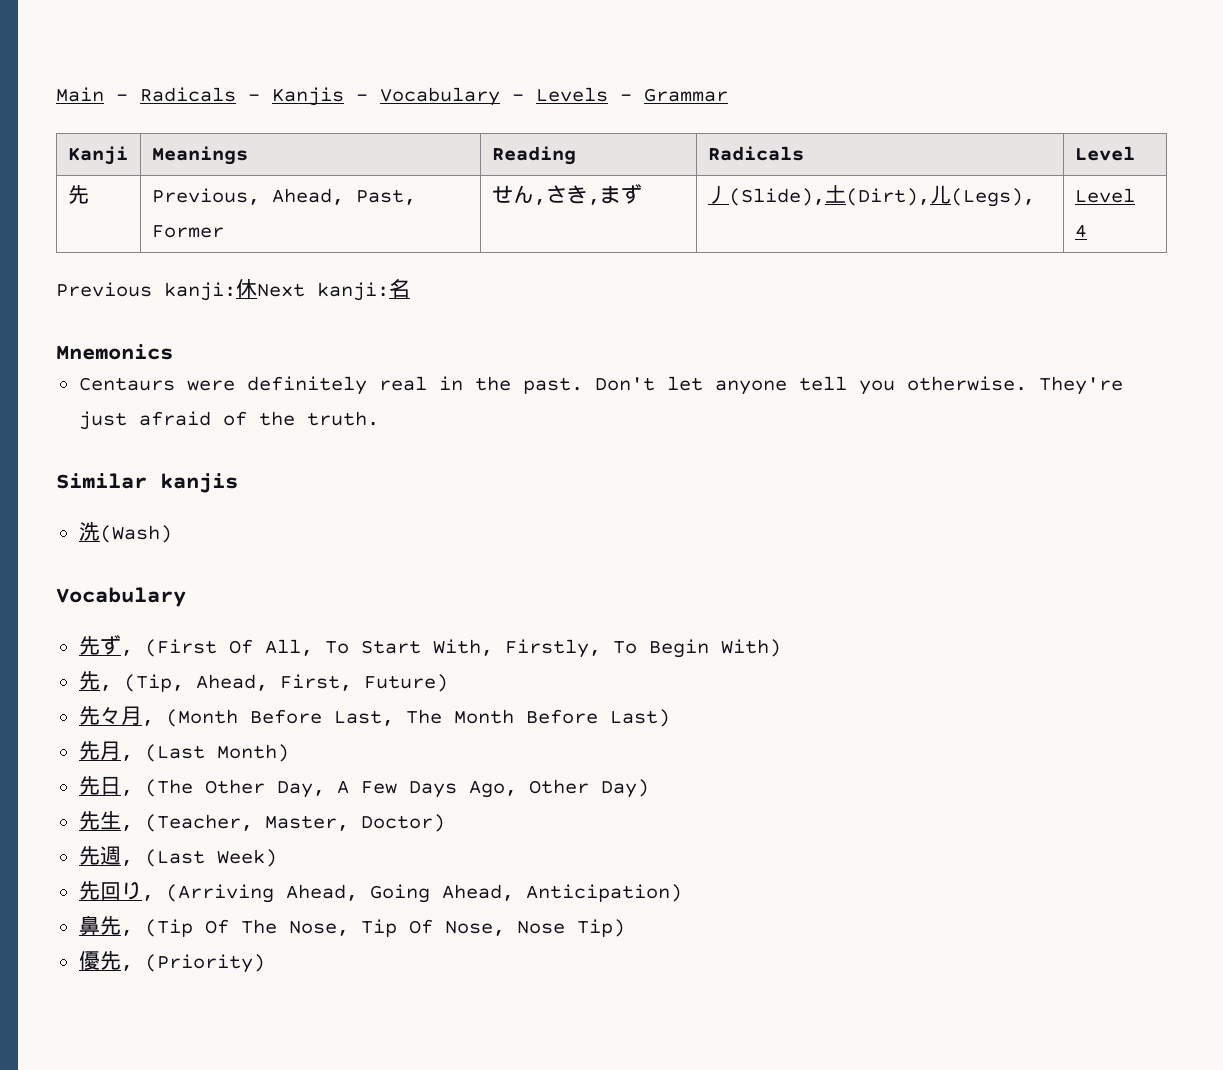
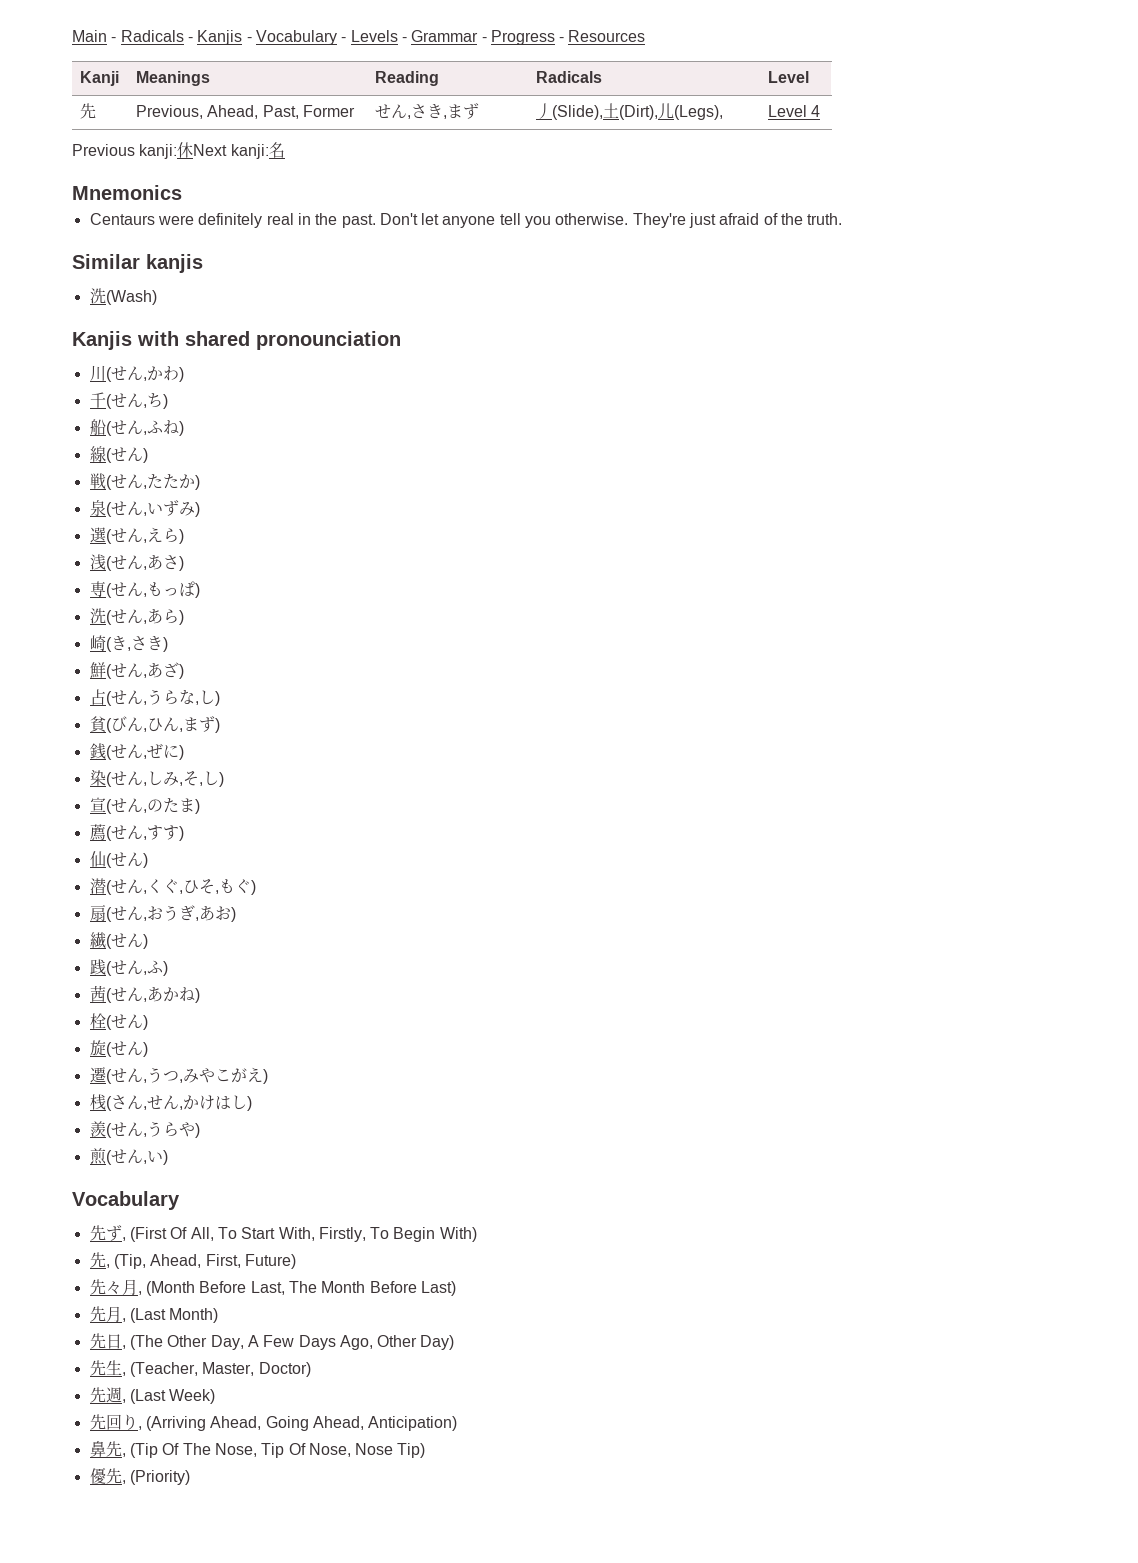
(728, 95) none -> [481,30,646,45] - Progress - Resources
(172, 534) none -> [72,331,401,350] [89,365,184,382] [89,392,168,409] [89,419,184,436] [89,446,148,463] [89,473,200,490] [89,500,200,517] [89,527,184,544] [89,554,184,571] [89,581,200,598] [89,608,184,625] [89,635,168,652] [89,662,184,679] [89,689,220,706] [89,716,220,733] [89,743,184,760] [89,770,224,787] [89,797,200,814] [89,824,184,841] [89,851,148,868] [89,878,256,895] [89,905,236,922] [89,932,148,949] [89,959,168,976] [89,985,200,1003] [89,1013,148,1030] [89,1040,148,1057] [89,1067,268,1084] [89,1094,252,1111] [89,1121,200,1138] [89,1148,168,1165] // Kanjis with shared pronounciation // 川(せん,かわ) // 千(せん,ち) // 船(せん,ふね) // 線(せん) // 戦(せん,たたか) // 泉(せん,いずみ) // 選(せん,えら) // 浅(せん,あさ) // 専(せん,もっぱ) // 洗(せん,あら) // 崎(き,さき) // 鮮(せん,あざ) // 占(せん,うらな,し) // 貧(びん,ひん,まず) // 銭(せん,ぜに) // 染(せん,しみ,そ,し) // 宣(せん,のたま) // 薦(せん,すす) // 仙(せん) // 潜(せん,くぐ,ひそ,もぐ) // 扇(せん,おうぎ,あお) // 繊(せん) // 践(せん,ふ) // 茜(せん,あかね) // 栓(せん) // 旋(せん) // 遷(せん,うつ,みやこがえ) // 桟(さん,せん,かけはし) // 羨(せん,うらや) // 煎(せん,い)

